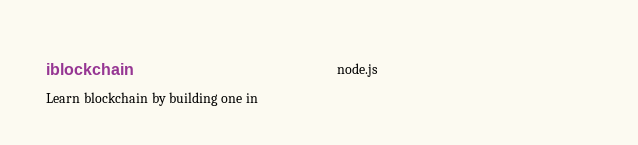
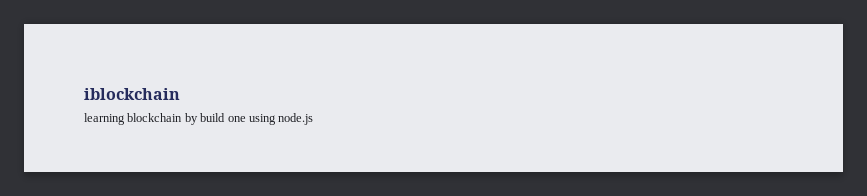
[46,93,80,103] Learn -> [84,113,125,125] learning
[169,92,258,106] building one in -> [200,113,276,125] build one using

